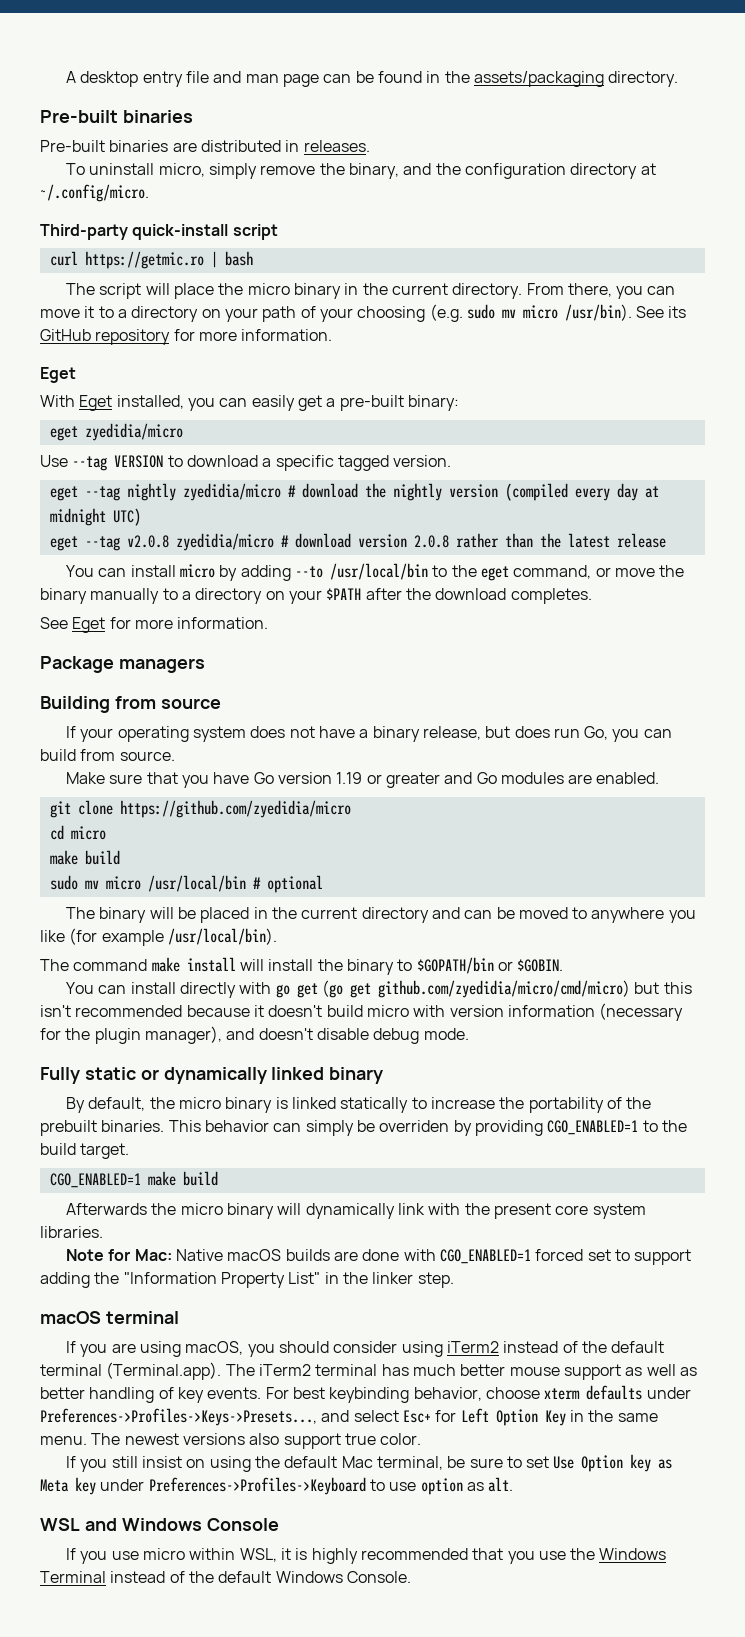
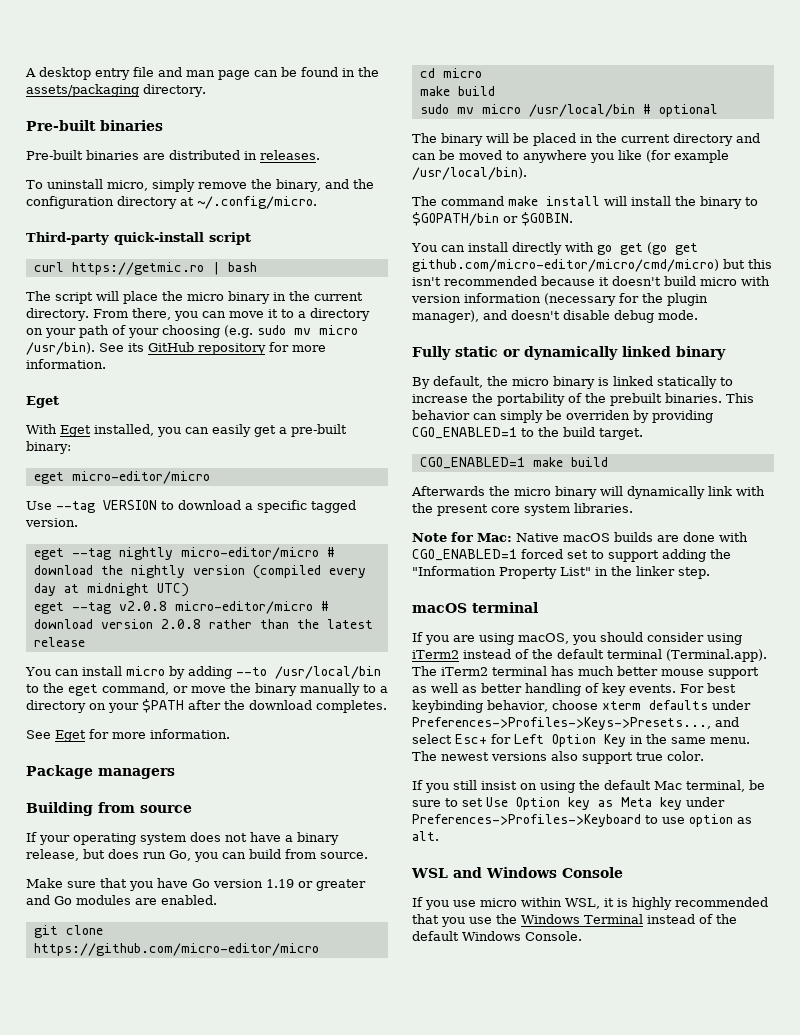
[84,423,183,441] zyedidia/micro -> [71,471,210,484] micro-editor/micro
[182,483,281,501] zyedidia/micro -> [180,547,319,560] micro-editor/micro
[175,533,274,551] zyedidia/micro -> [174,601,313,614] micro-editor/micro
[119,800,351,818] https://github.com/zyedidia/micro -> [33,943,319,956] https://github.com/micro-editor/micro
[377,980,630,998] github.com/zyedidia/micro/cmd/micro) -> [412,259,719,272] github.com/micro-editor/micro/cmd/micro)

